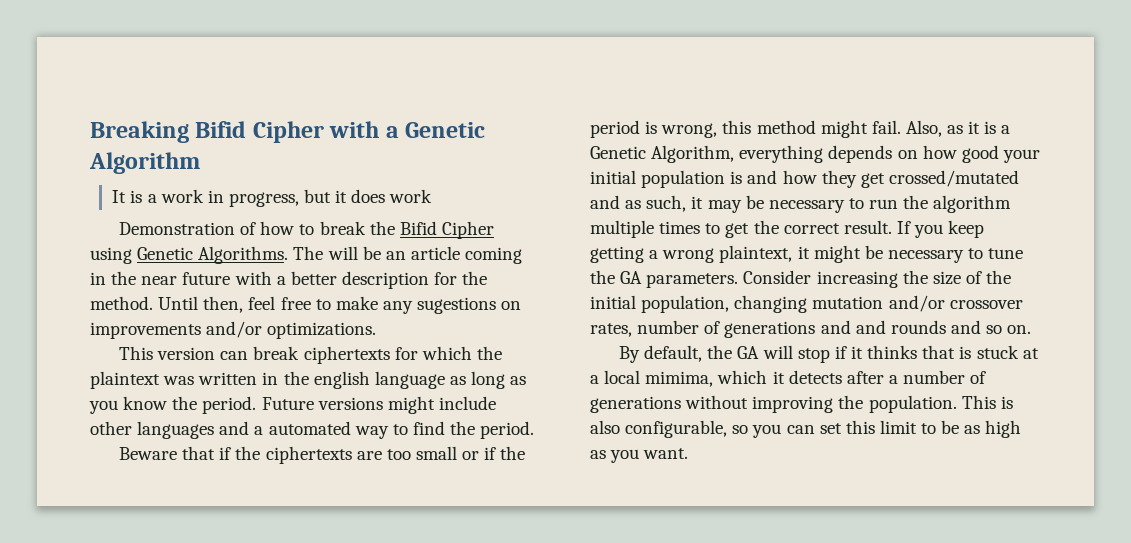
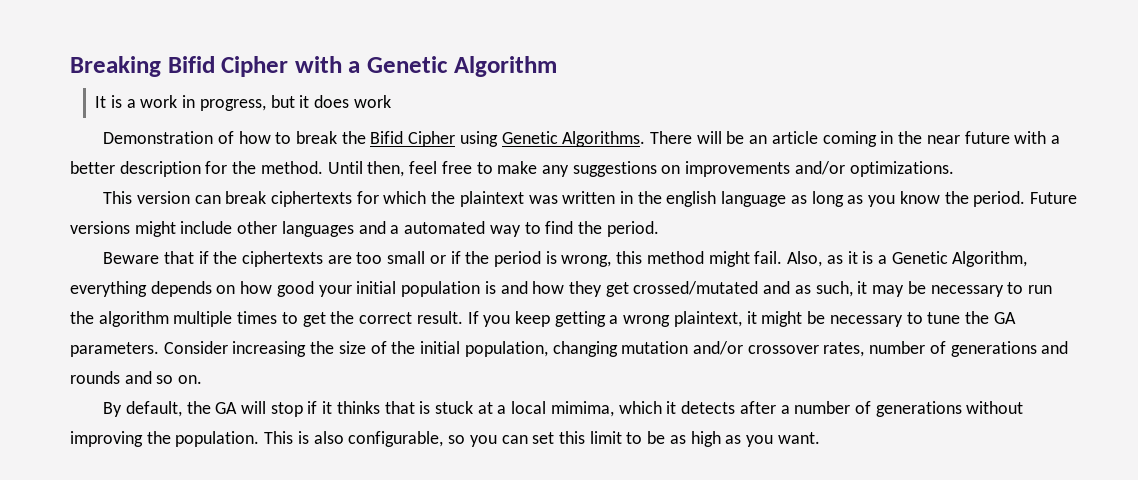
[293,246,324,260] The -> [650,131,693,144] There
[417,297,497,314] sugestions -> [572,161,657,177] suggestions
[855,320,886,334] and -> (1069, 347) none

